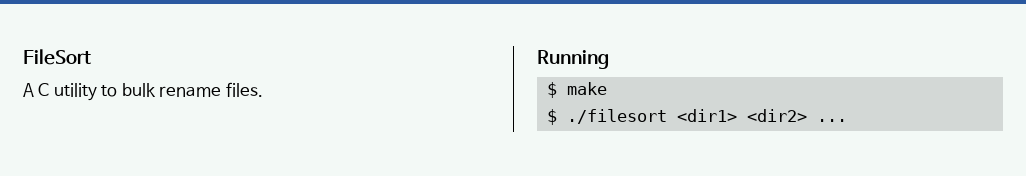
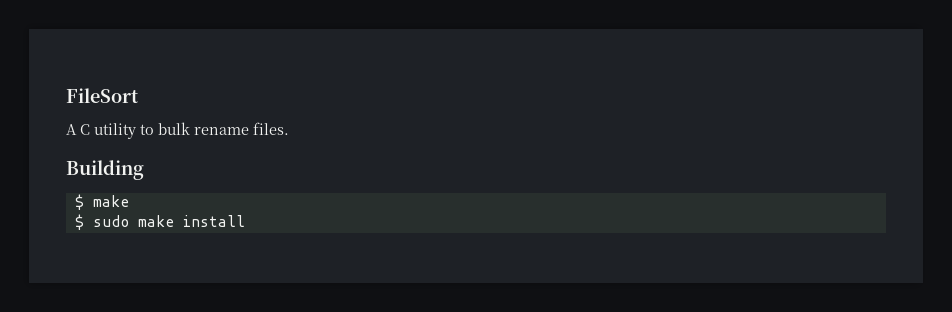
[537,50,609,69] Running -> [66,160,144,180] Building
[566,109,847,124] ./filesort <dir1> <dir2> ... -> [92,215,245,227] sudo make install

